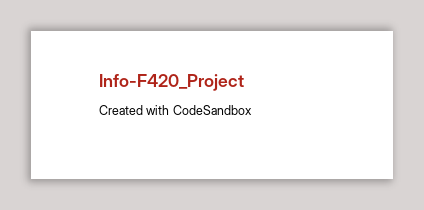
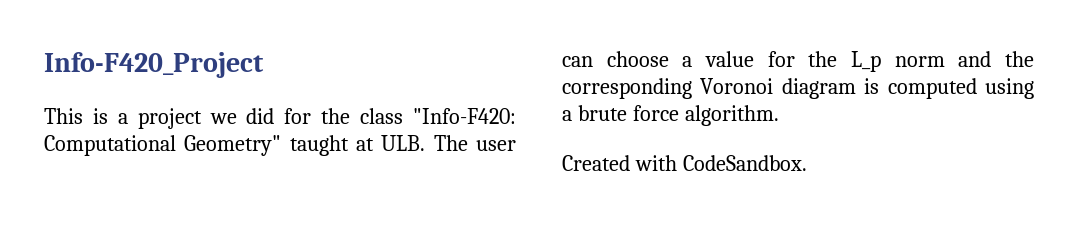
(244, 82) none -> [44,108,517,129] [44,135,516,156] [562,51,1034,72] [562,78,1034,99] [562,105,779,126] // This is a project we did for the class "Info-F420: Computational Geometry" taught at ULB. The user can choose a value for the L_p norm and the corresponding Voronoi diagram is computed using a brute force algorithm.
[172,105,252,115] CodeSandbox -> [682,155,807,171] CodeSandbox.

